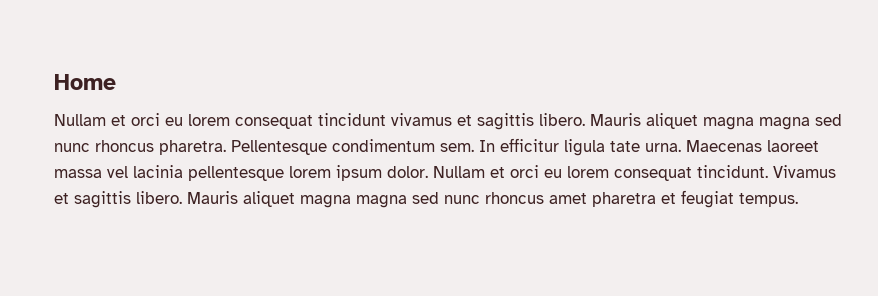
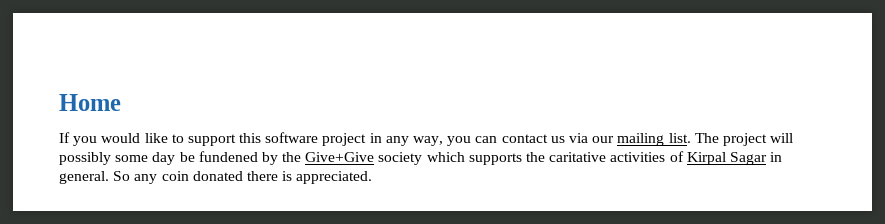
[54,113,842,130] [54,138,819,156] [54,165,836,181] [54,190,798,208] Nullam et orci eu lorem consequat tincidunt vivamus et sagittis libero. Mauris aliquet magna magna sed nunc rhoncus pharetra. Pellentesque condimentum sem. In efficitur ligula tate urna. Maecenas laoreet massa vel lacinia pellentesque lorem ipsum dolor. Nullam et orci eu lorem consequat tincidunt. Vivamus et sagittis libero. Mauris aliquet magna magna sed nunc rhoncus amet pharetra et feugiat tempus. -> [59,132,794,146] [59,151,783,165] [59,171,373,184] If you would like to support this software project in any way, you can contact us via our mailing list. The project will possibly some day be fundened by the Give+Give society which supports the caritative activities of Kirpal Sagar in general. So any coin donated there is appreciated.

